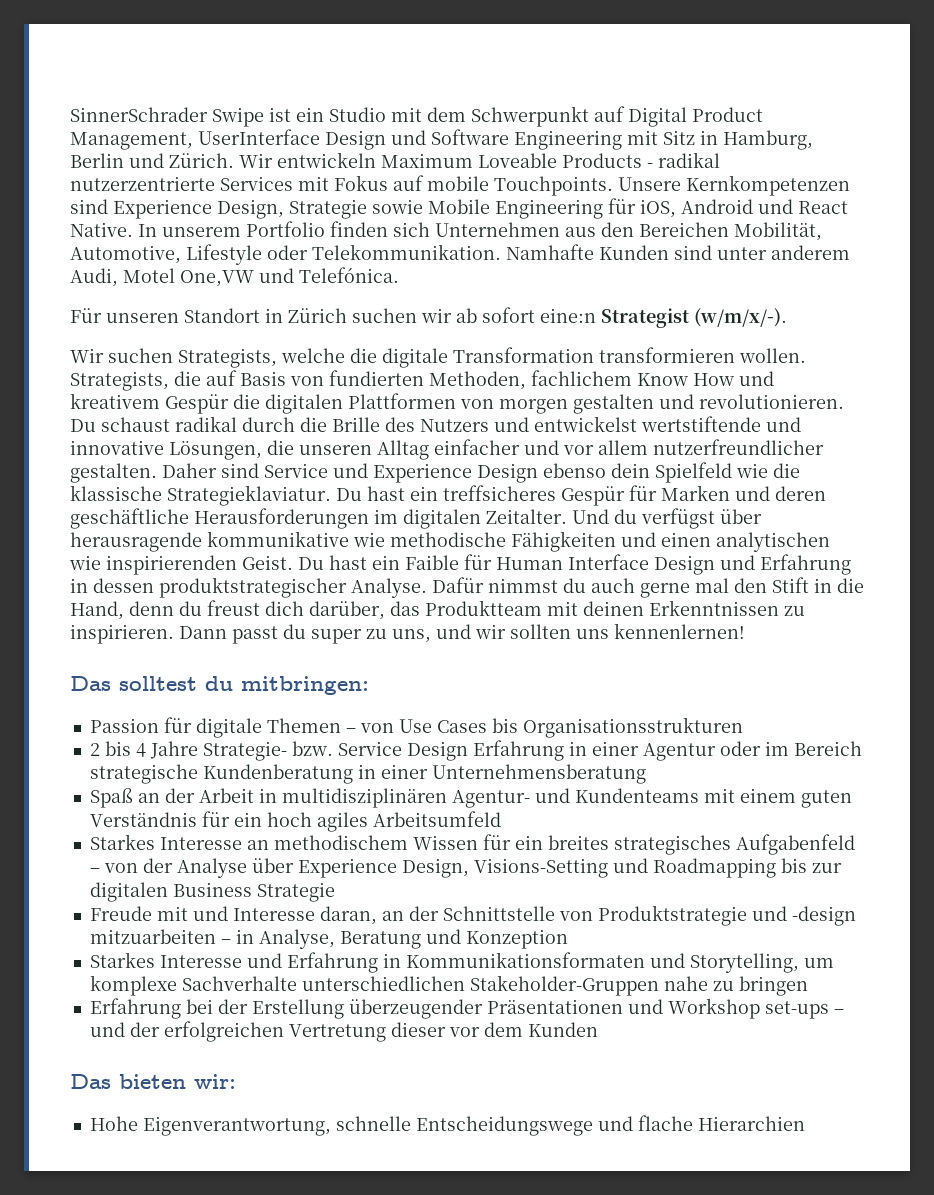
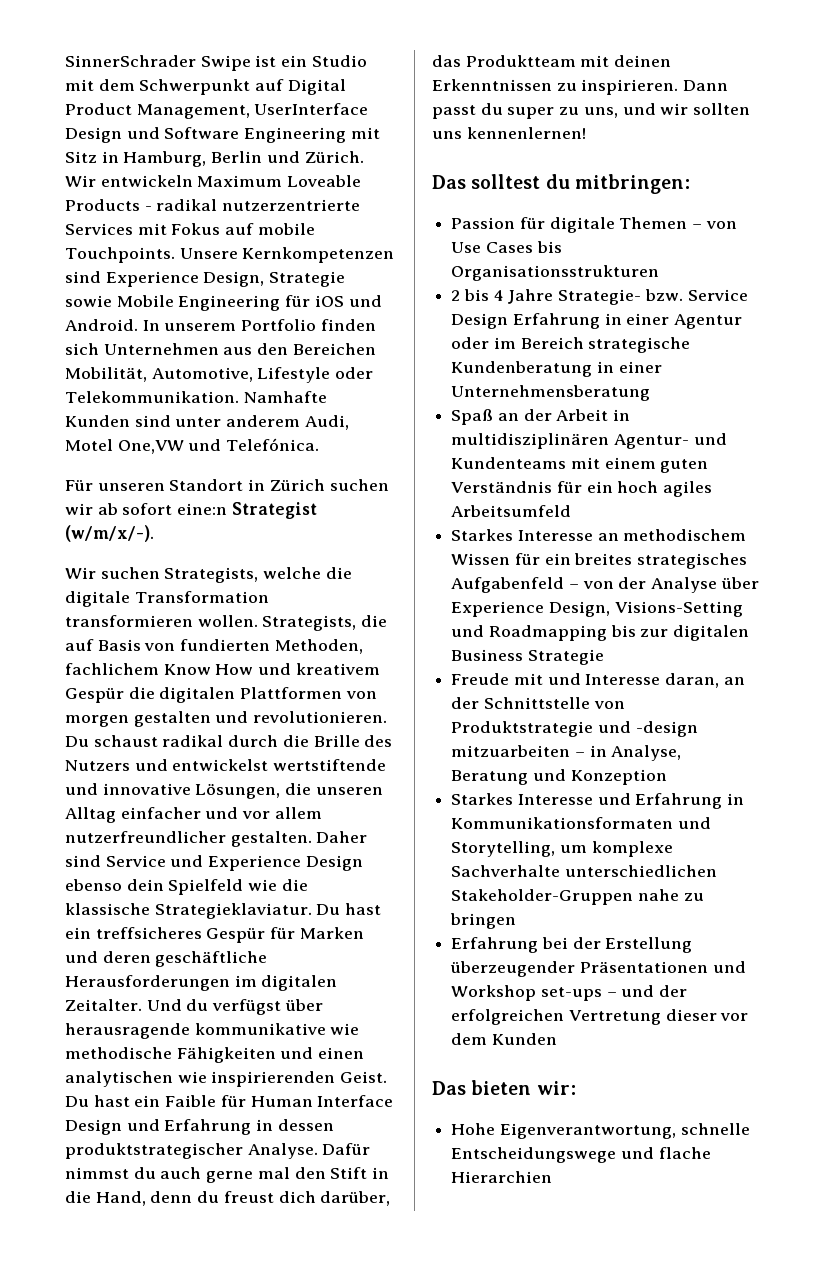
[640,199,848,218] [70,222,133,237] iOS, Android und React Native. -> [314,295,382,307] [65,319,138,331] iOS und Android.

